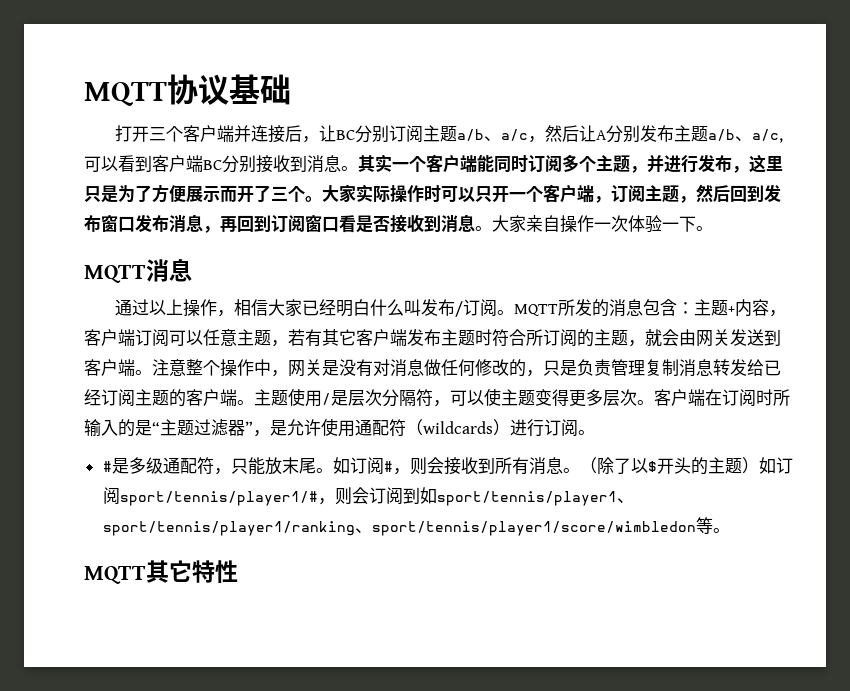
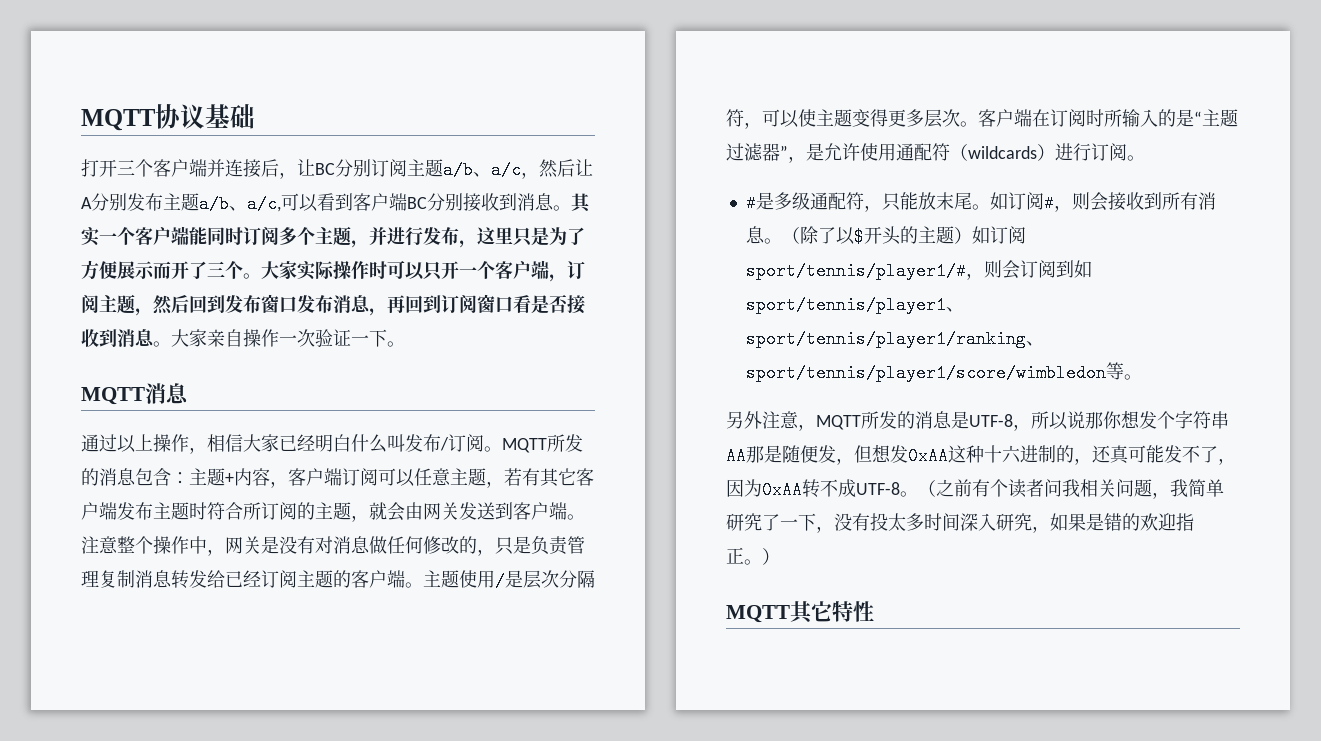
[628,215,662,233] 体验 -> [315,329,351,347] 验证
(730, 530) none -> [726,410,1229,431] [726,444,1236,465] [726,479,1224,499] [726,513,1194,533] [726,547,780,565] // 另外注意，MQTT所发的消息是UTF-8，所以说那你想发个字符串AA那是随便发，但想发0xAA这种十六进制的，还真可能发不了，因为0xAA转不成UTF-8。（之前有个读者问我相关问题，我简单研究了一下，没有投太多时间深入研究，如果是错的欢迎指正。）

